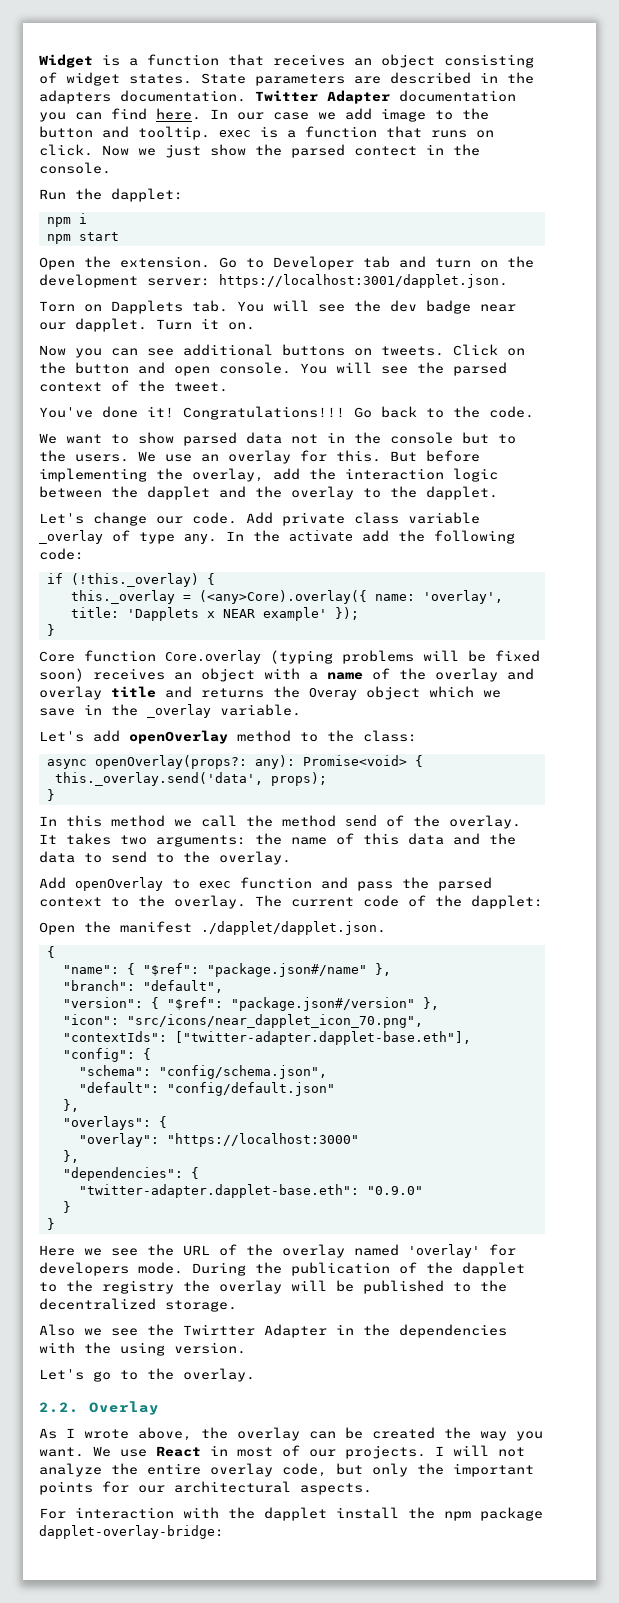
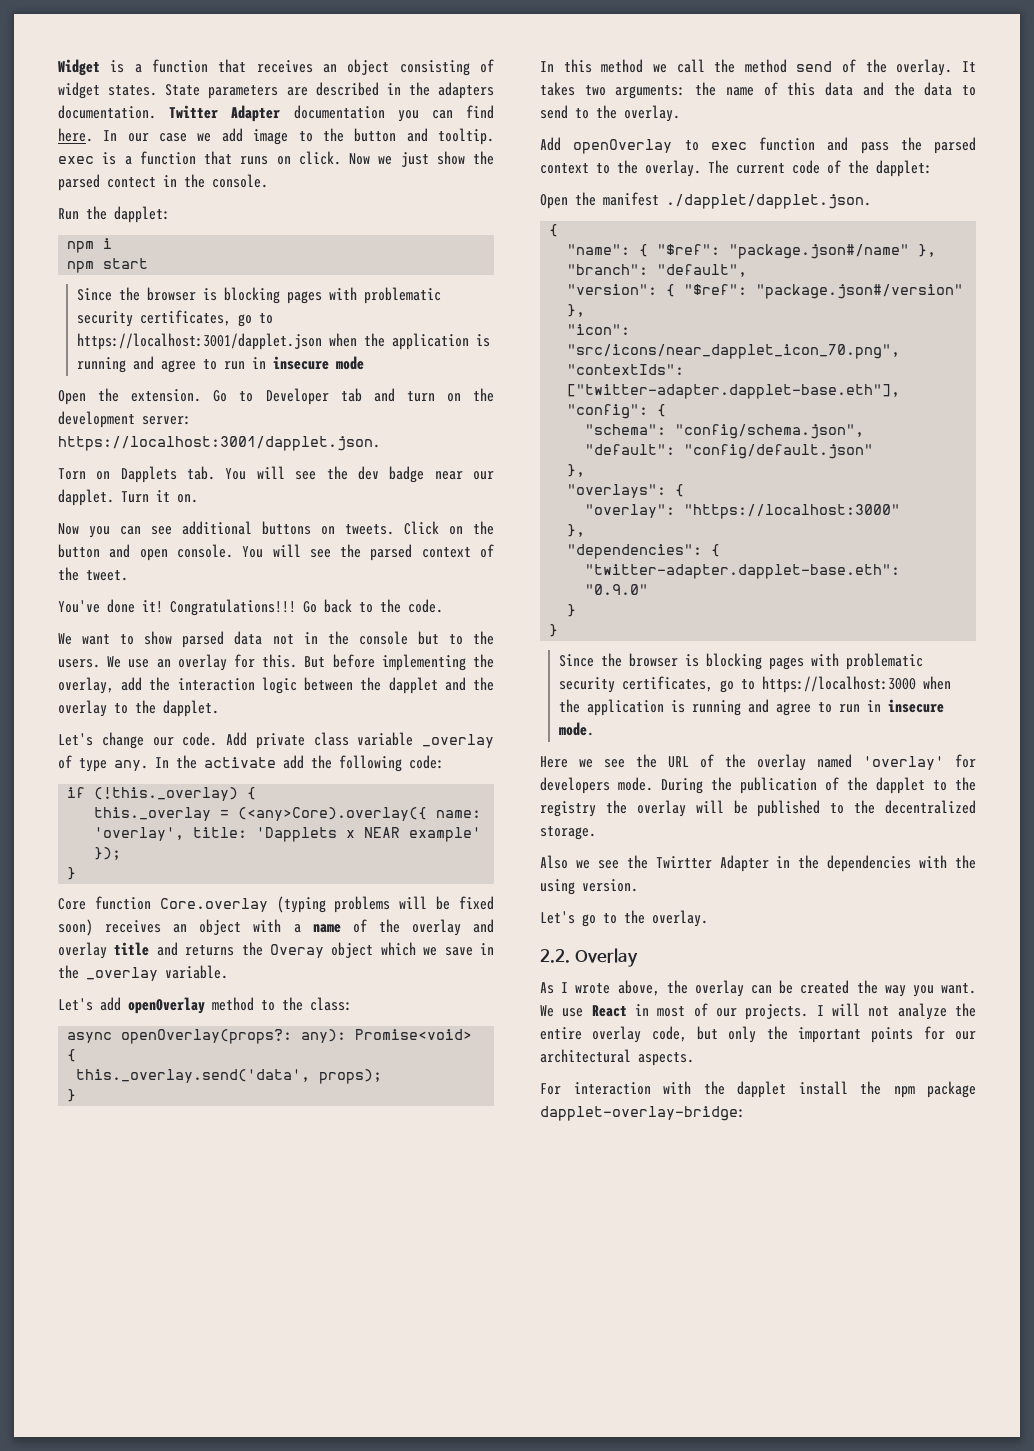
(119, 236) none -> [76,287,441,304] [76,310,273,327] [76,333,490,350] [76,356,364,373] // Since the browser is blocking pages with problematic security certificates, go to https://localhost:3001/dapplet.json when the application is running and agree to run in insecure mode
(55, 1224) none -> [558,653,923,670] [558,676,951,693] [558,699,944,716] [558,722,594,736] // Since the browser is blocking pages with problematic security certificates, go to https://localhost:3000 when the application is running and agree to run in insecure mode.

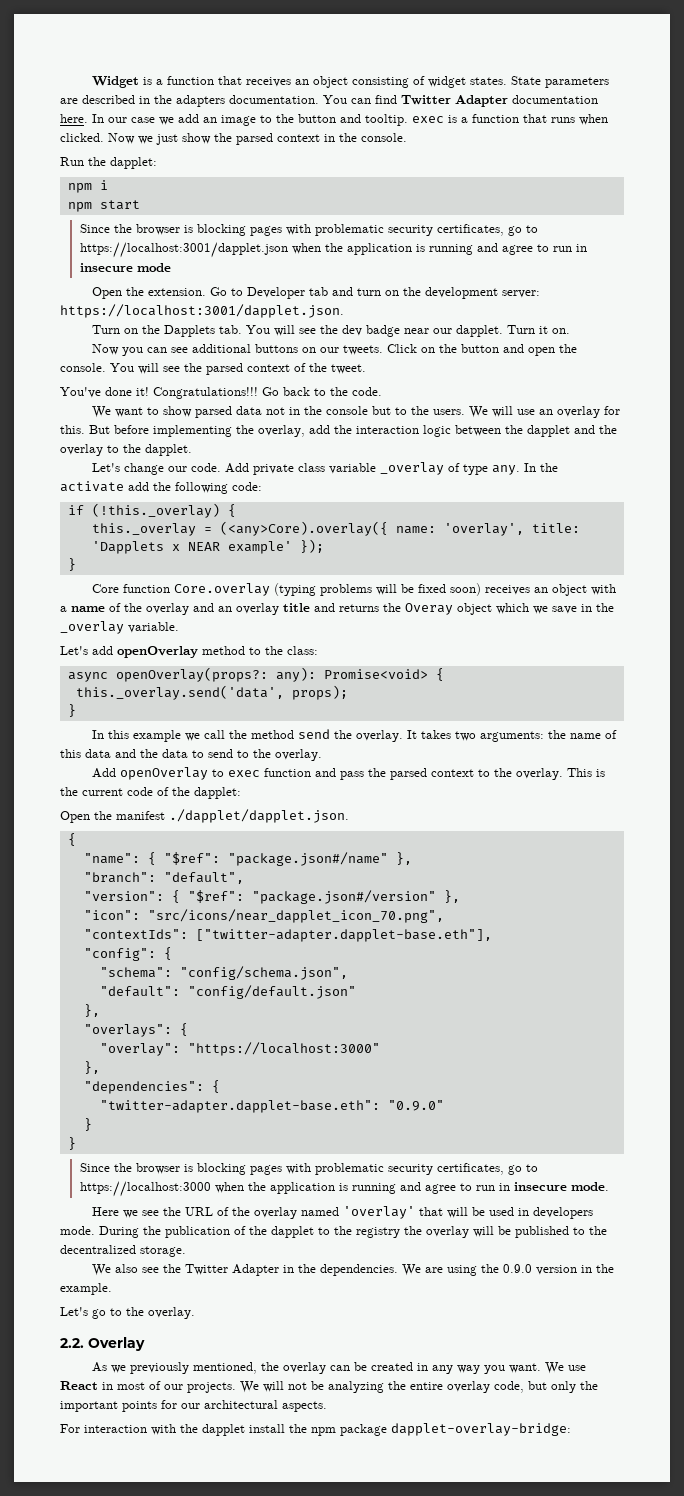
[169,105,495,122] Twitter Adapter documentation you can find -> [323,95,598,107] You can find Twitter Adapter documentation
(243, 135) none -> [203,117,217,123] an
[276,151,341,165] on click. -> [579,114,608,125] [60,133,104,142] when clicked.
[107,177,156,188] contect -> [277,134,320,142] context
[58,468,111,480] Torn on -> [92,325,161,334] Turn on the
(335, 530) none -> [320,347,340,353] our
(168, 555) none -> [559,344,578,353] the
(122, 662) none -> [492,406,514,417] will
(495, 926) none -> [218,606,232,612] an
[601,59,644,73] method -> [133,730,182,742] example
[842,59,857,73] of -> (331, 734) none
[708,160,729,174] The -> [567,768,606,777] [60,787,78,796] This is the
[955,754,976,768] for -> [419,1207,530,1218] that will be used in
[540,855,712,869] Also we see the Twirtter -> [92,1264,229,1276] We also see the Twitter
[827,855,976,872] [540,879,638,895] dependencies with the using version. -> [320,1264,615,1276] [60,1283,112,1295] dependencies. We are using the 0.9.0 version in the example.
[561,980,660,996] I wrote above, -> [111,1362,258,1374] we previously mentioned,
[856,980,878,994] the -> [417,1363,454,1374] in any
[816,1005,824,1016] I -> [240,1381,259,1393] We
[897,1003,947,1020] analyze -> [311,1381,384,1393] be analyzing

